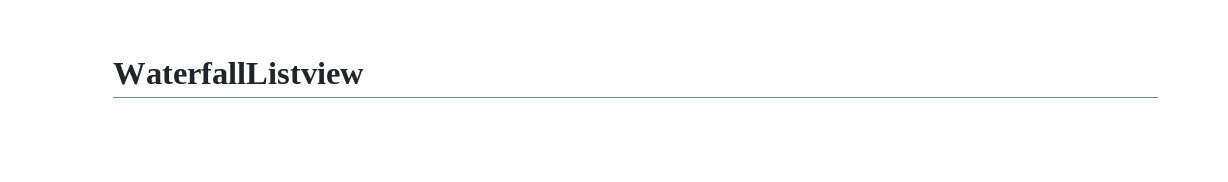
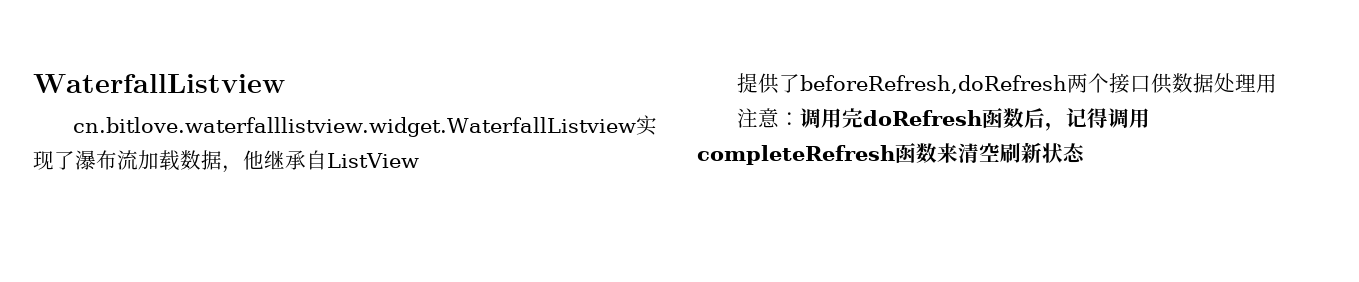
(364, 73) none -> [72,115,658,137] [33,150,419,173] [736,73,1277,94] [736,108,1150,131] [697,142,1085,165] // cn.bitlove.waterfalllistview.widget.WaterfallListview实现了瀑布流加载数据，他继承自ListView // 提供了beforeRefresh,doRefresh两个接口供数据处理用 // 注意：调用完doRefresh函数后，记得调用completeRefresh函数来清空刷新状态

